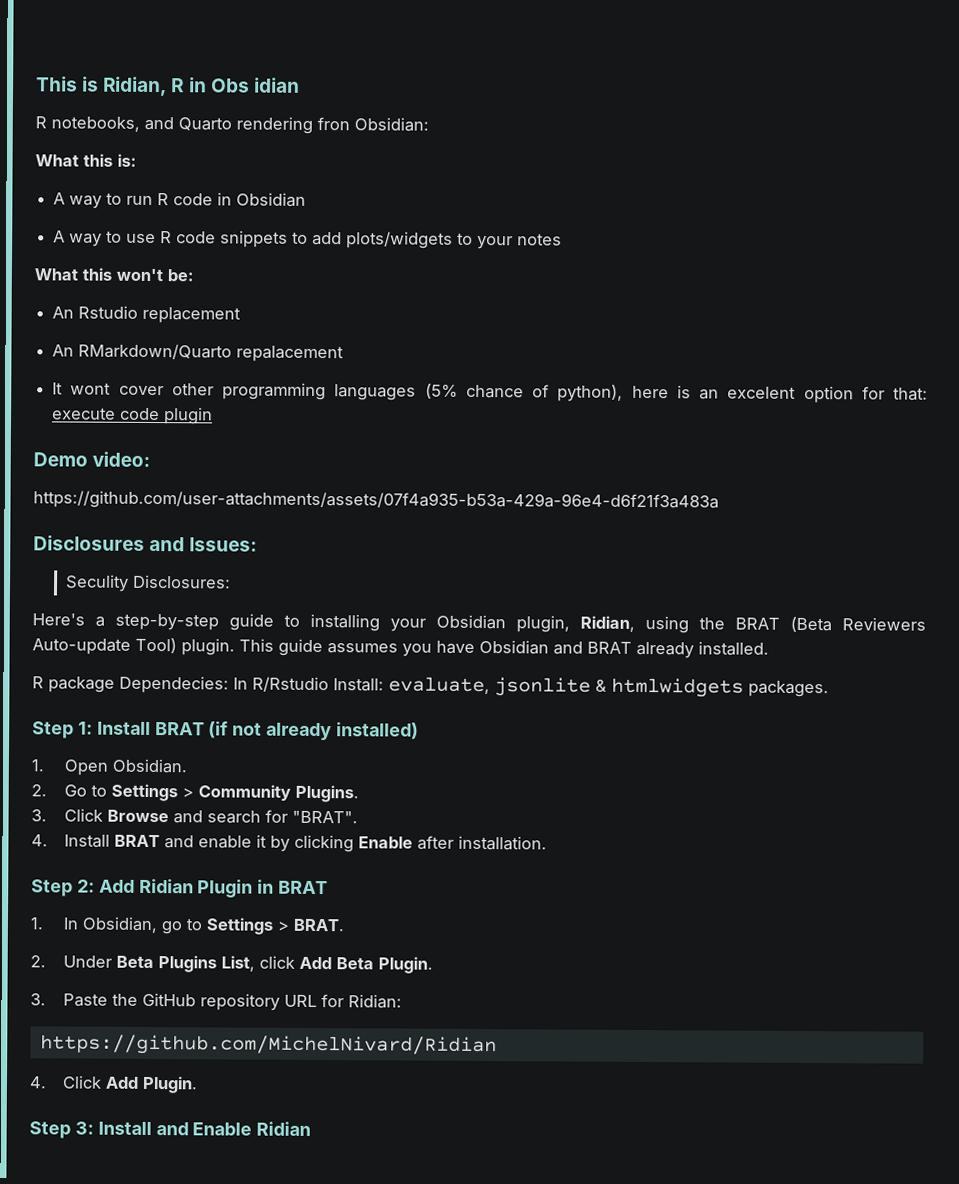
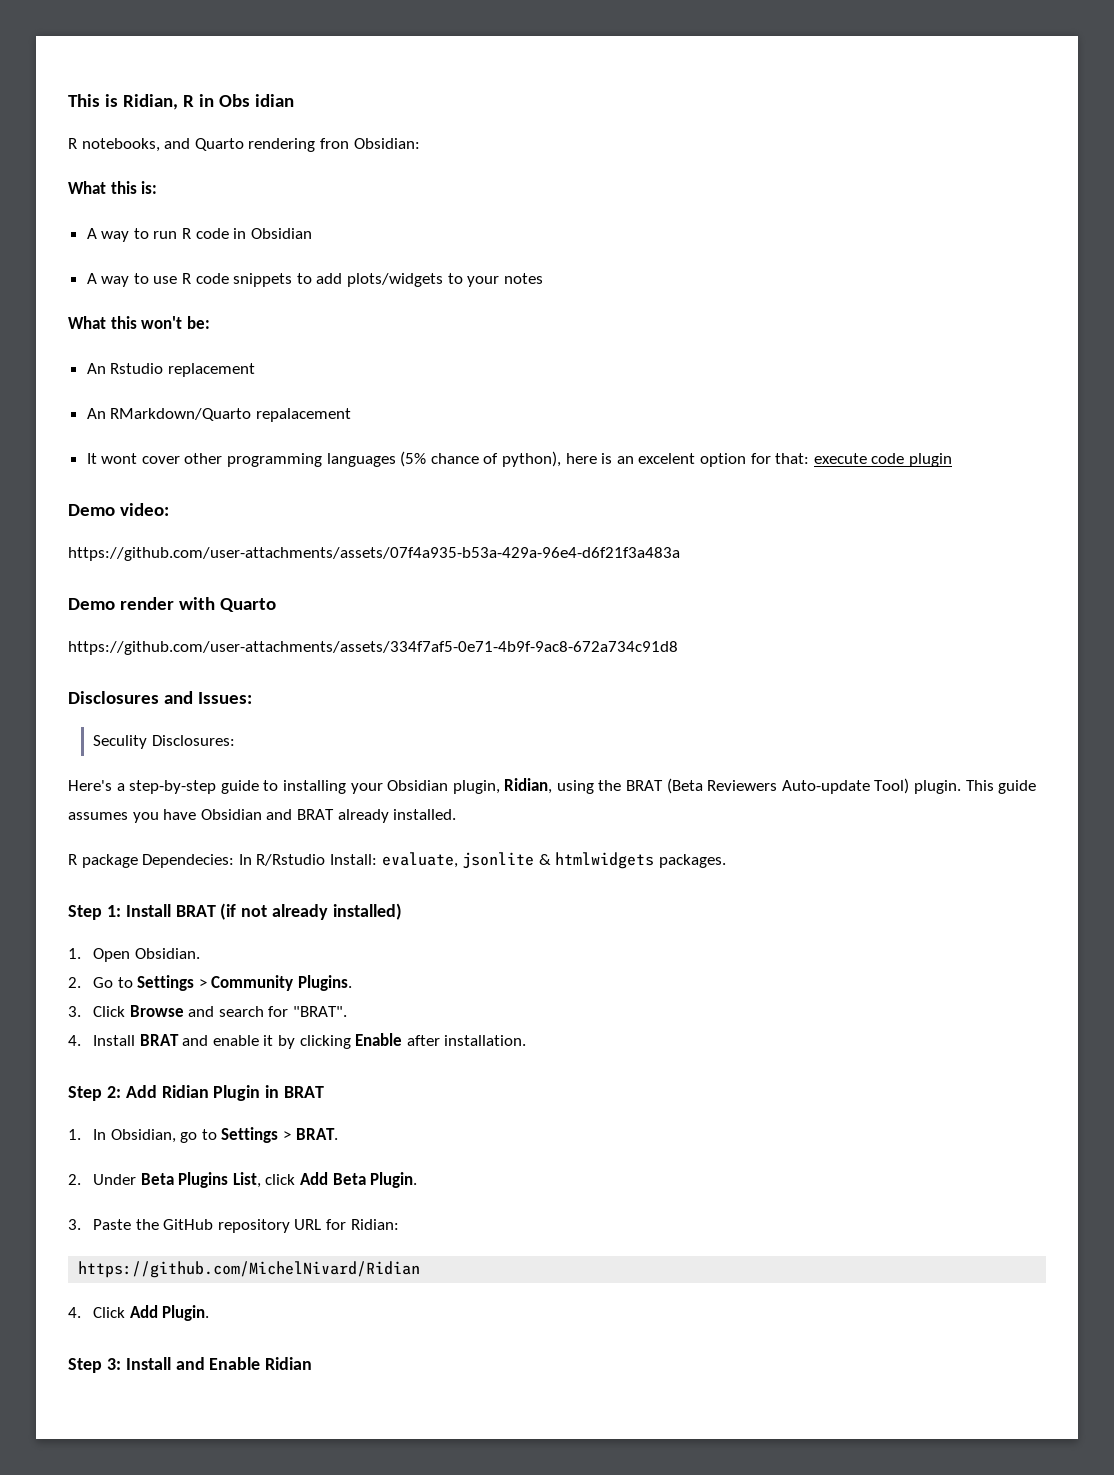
(719, 501) none -> [68,597,276,612] [68,641,678,655] // Demo render with Quarto // https://github.com/user-attachments/assets/334f7af5-0e71-4b9f-9ac8-672a734c91d8

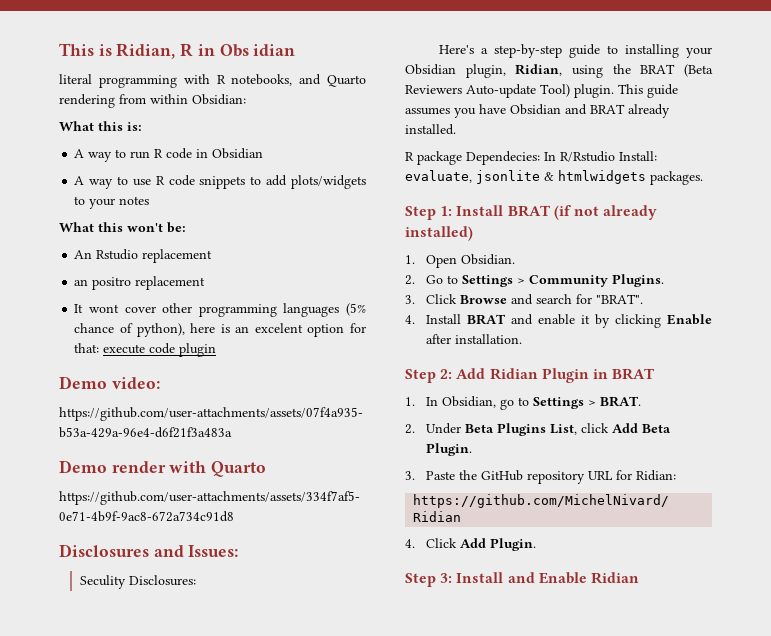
(294, 100) none -> [59,74,210,88] literal programming with
[319,138,349,149] fron -> [119,94,188,104] from within
[86,408,351,422] An RMarkdown/Quarto repalacement -> [74,276,206,290] an positro replacement

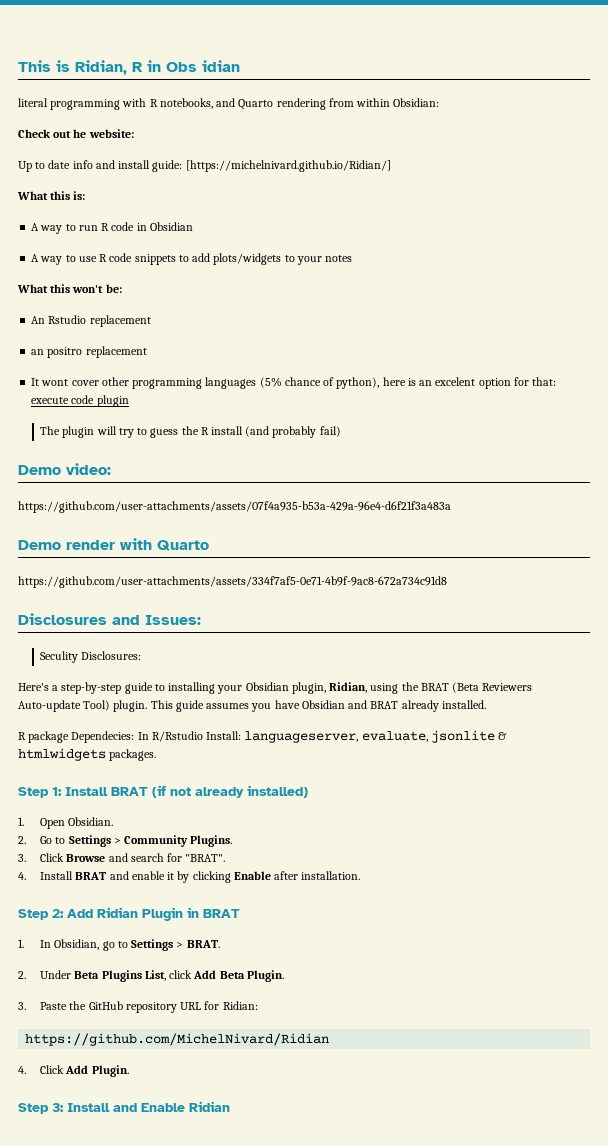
(246, 99) none -> [18,129,134,138] [18,160,391,172] // Check out he website: // Up to date info and install guide: [https://michelnivard.github.io/Ridian/]
(217, 350) none -> [40,426,341,438] // The plugin will try to guess the R install (and probably fail)
(657, 156) none -> [244,731,359,743] languageserver,

